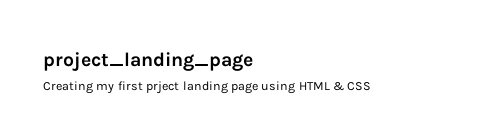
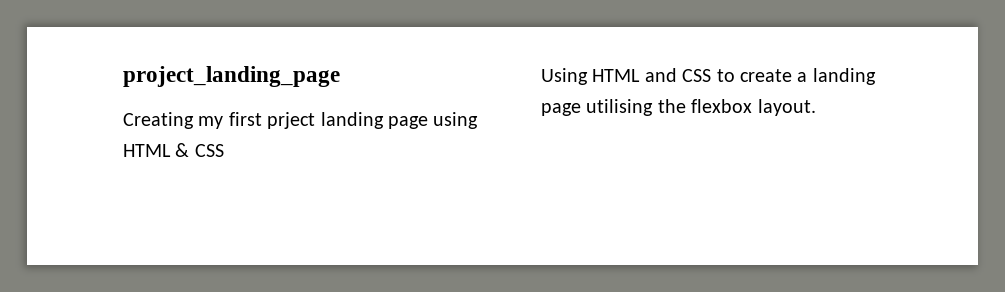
(372, 86) none -> [541,68,876,85] [541,99,816,116] // Using HTML and CSS to create a landing page utilising the flexbox layout.

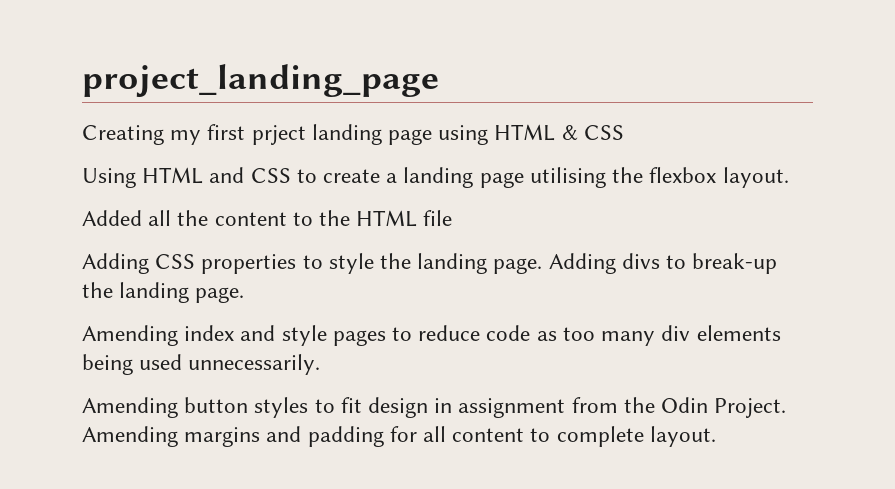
(816, 107) none -> [82,210,453,227] [82,253,778,274] [82,282,245,303] [82,325,781,346] [82,354,321,375] [82,397,787,418] [82,426,716,447] // Added all the content to the HTML file // Adding CSS properties to style the landing page. Adding divs to break-up the landing page. // Amending index and style pages to reduce code as too many div elements being used unnecessarily. // Amending button styles to fit design in assignment from the Odin Project. Amending margins and padding for all content to complete layout.

